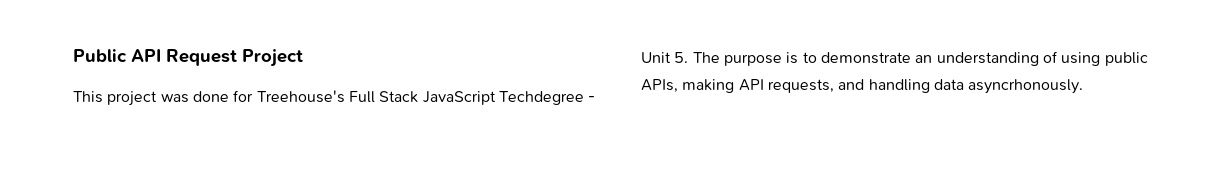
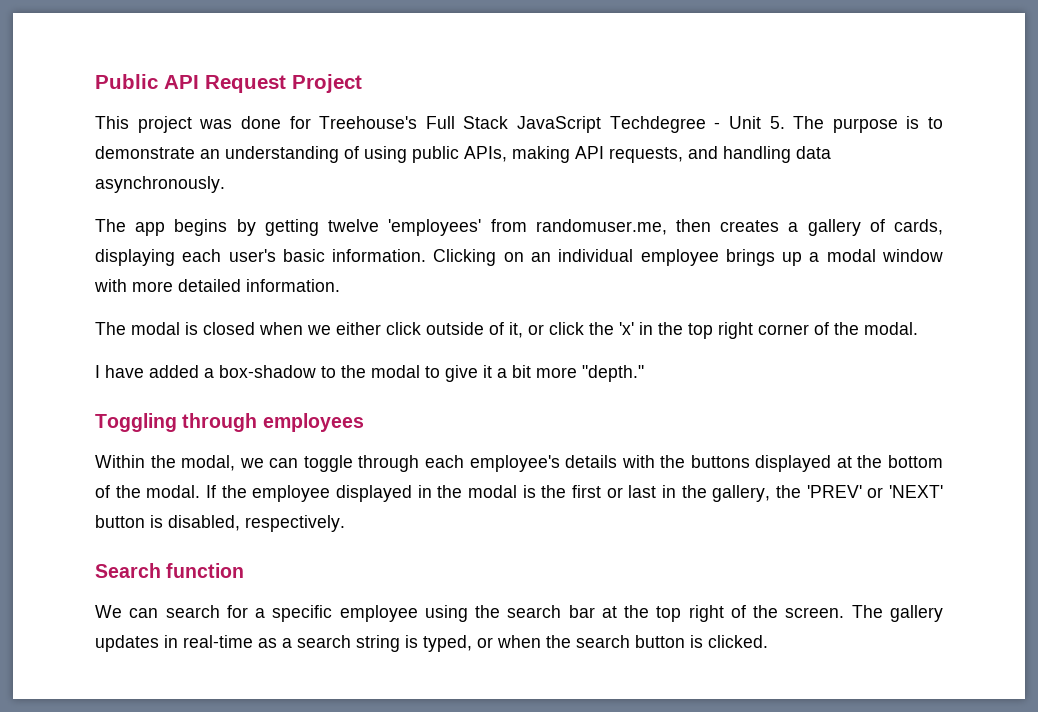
[968,79,1084,94] asyncrhonously. -> [95,176,225,193] [95,219,943,236] [95,249,944,266] [94,279,340,292] [95,322,918,339] [95,365,644,382] [95,413,364,432] [95,455,943,472] [95,485,943,502] [95,515,345,532] [95,563,245,578] [95,605,944,622] [95,635,768,652] asynchronously. // The app begins by getting twelve 'employees' from randomuser.me, then creates a gallery of cards, displaying each user's basic information. Clicking on an individual employee brings up a modal window with more detailed information. // The modal is closed when we either click outside of it, or click the 'x' in the top right corner of the modal. // I have added a box-shadow to the modal to give it a bit more "depth." // Toggling through employees // Within the modal, we can toggle through each employee's details with the buttons displayed at the bottom of the modal. If the employee displayed in the modal is the first or last in the gallery, the 'PREV' or 'NEXT' button is disabled, respectively. // Search function // We can search for a specific employee using the search bar at the top right of the screen. The gallery updates in real-time as a search string is typed, or when the search button is clicked.

